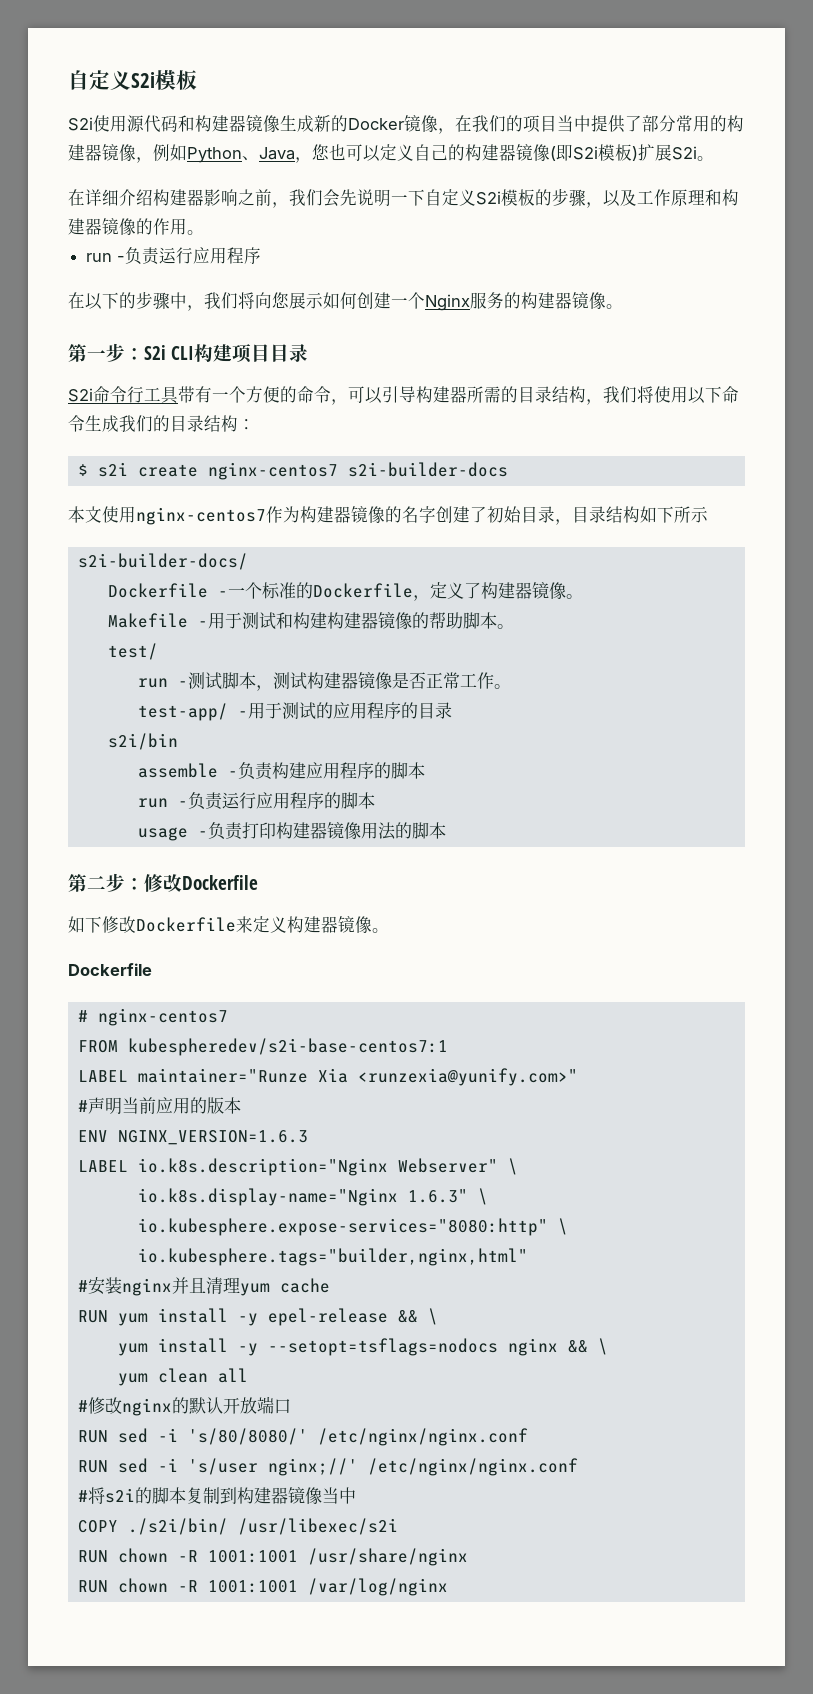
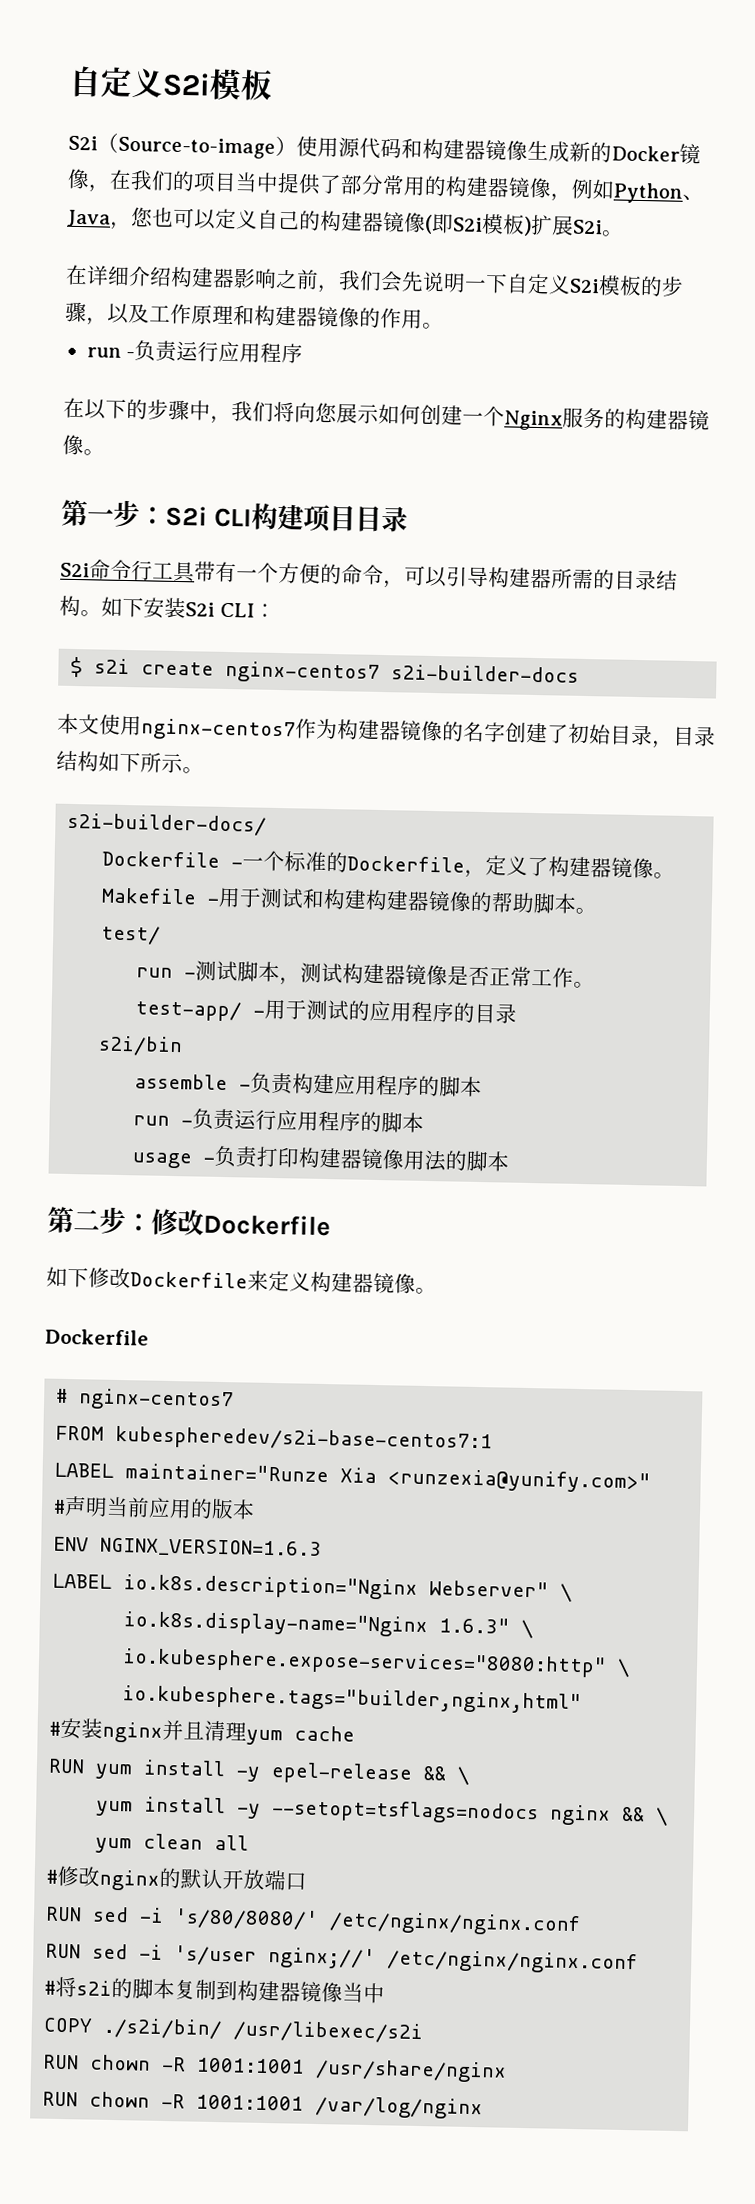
(93, 124) none -> [97,132,297,159] （Source-to-image）
[586,386,739,405] [68,415,238,432] ，我们将使用以下命令生成我们的目录结构 -> [80,596,255,619] 。如下安装S2i CLI
(708, 514) none -> [182,767,204,774] 。

